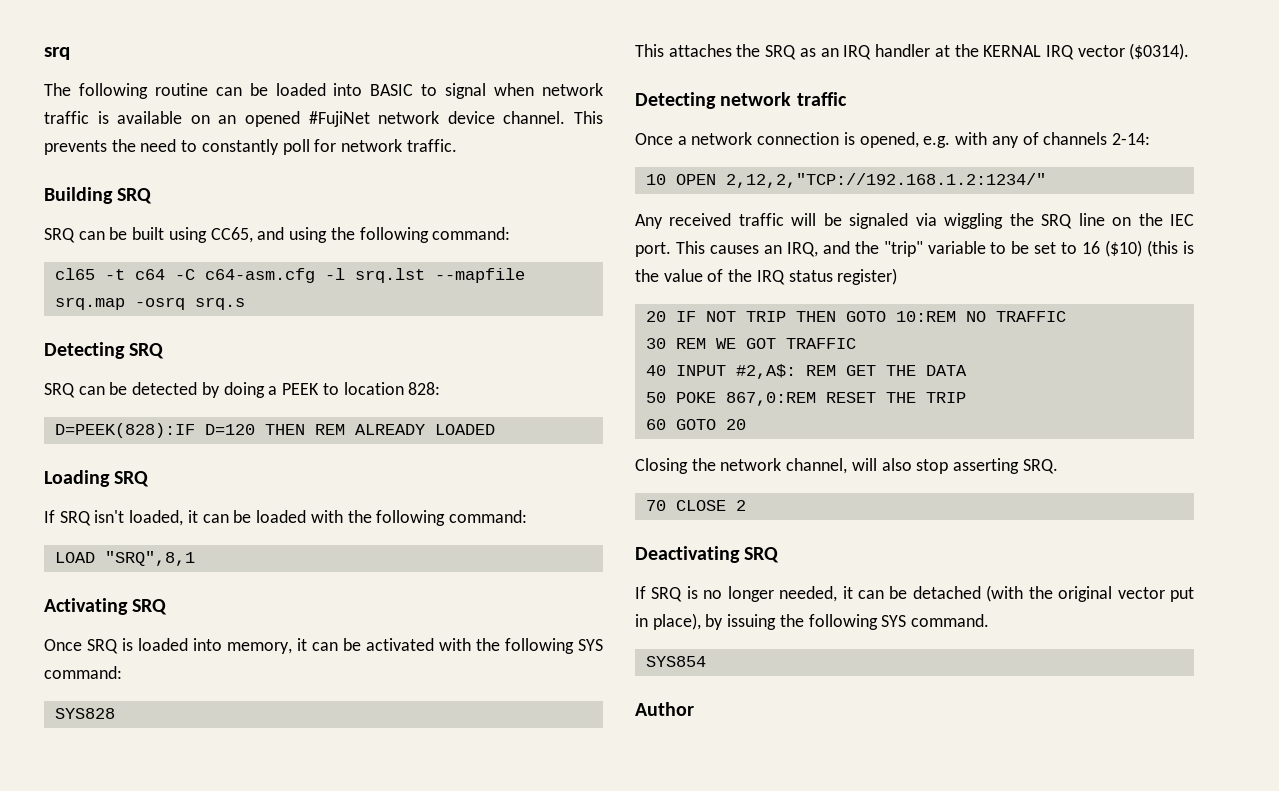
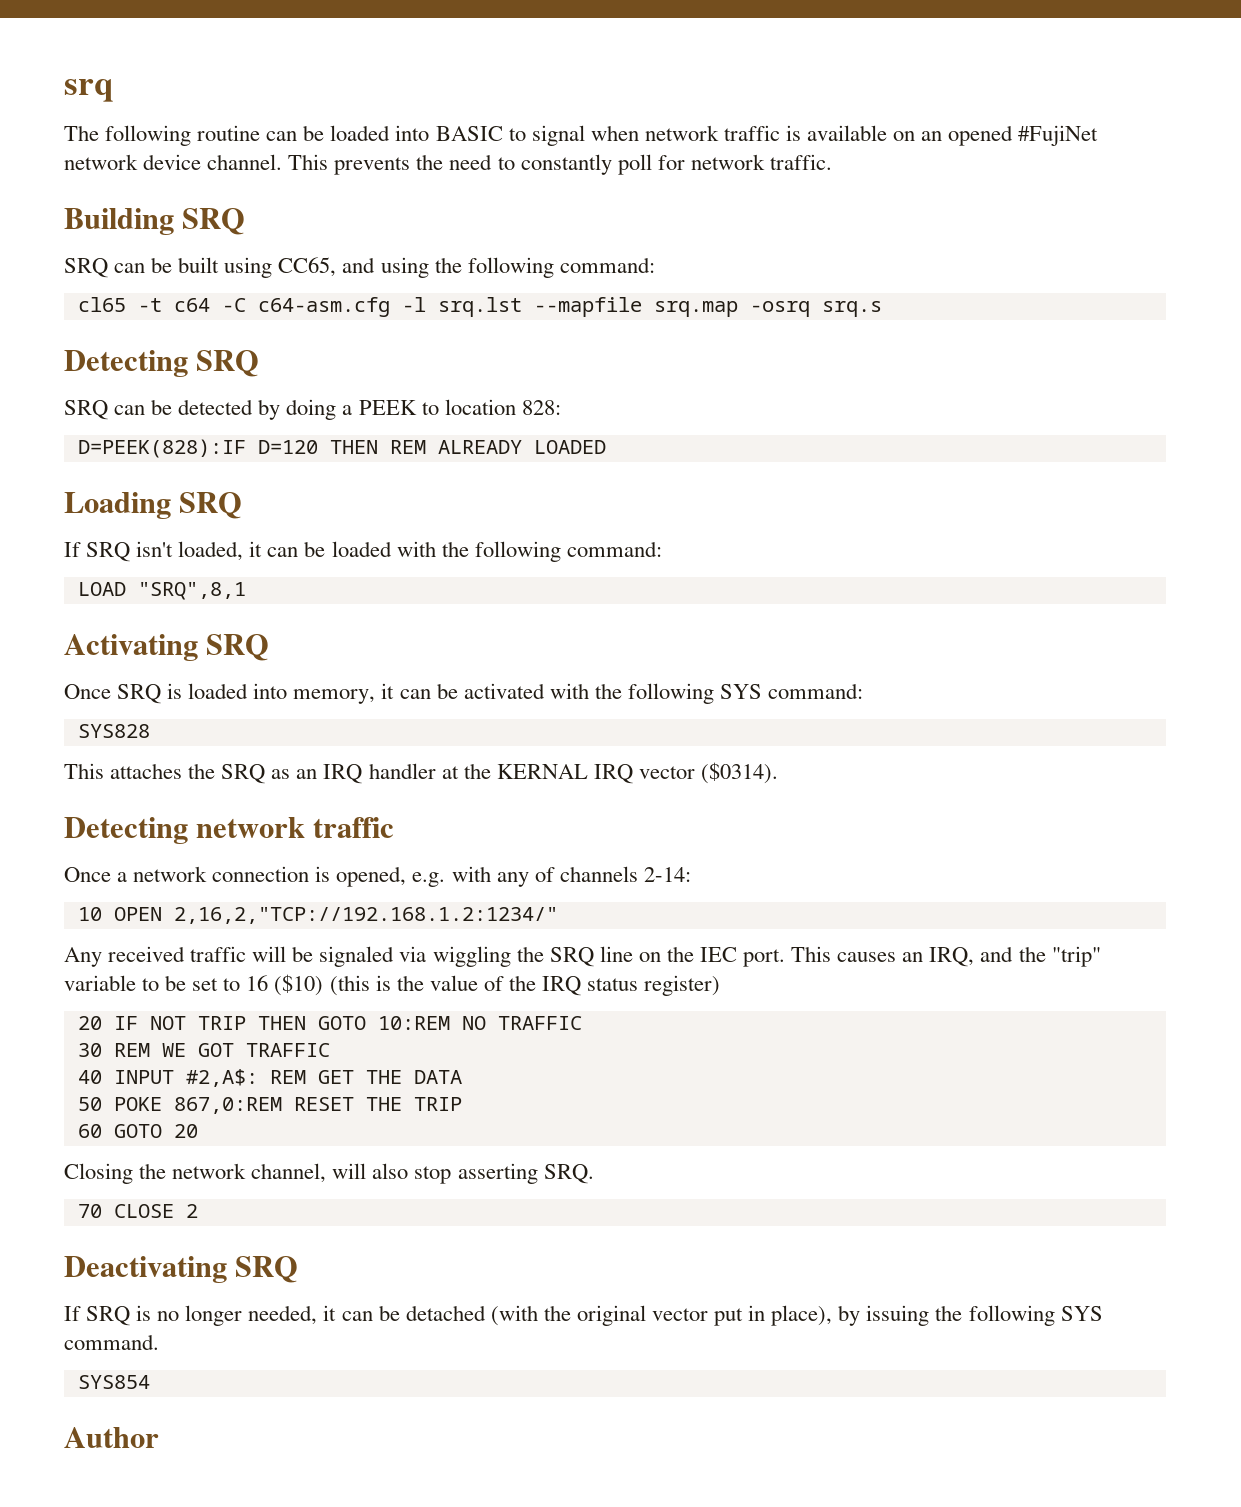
[725,173,1046,188] 2,12,2,"TCP://192.168.1.2:1234/" -> [173,907,558,924] 2,16,2,"TCP://192.168.1.2:1234/"

